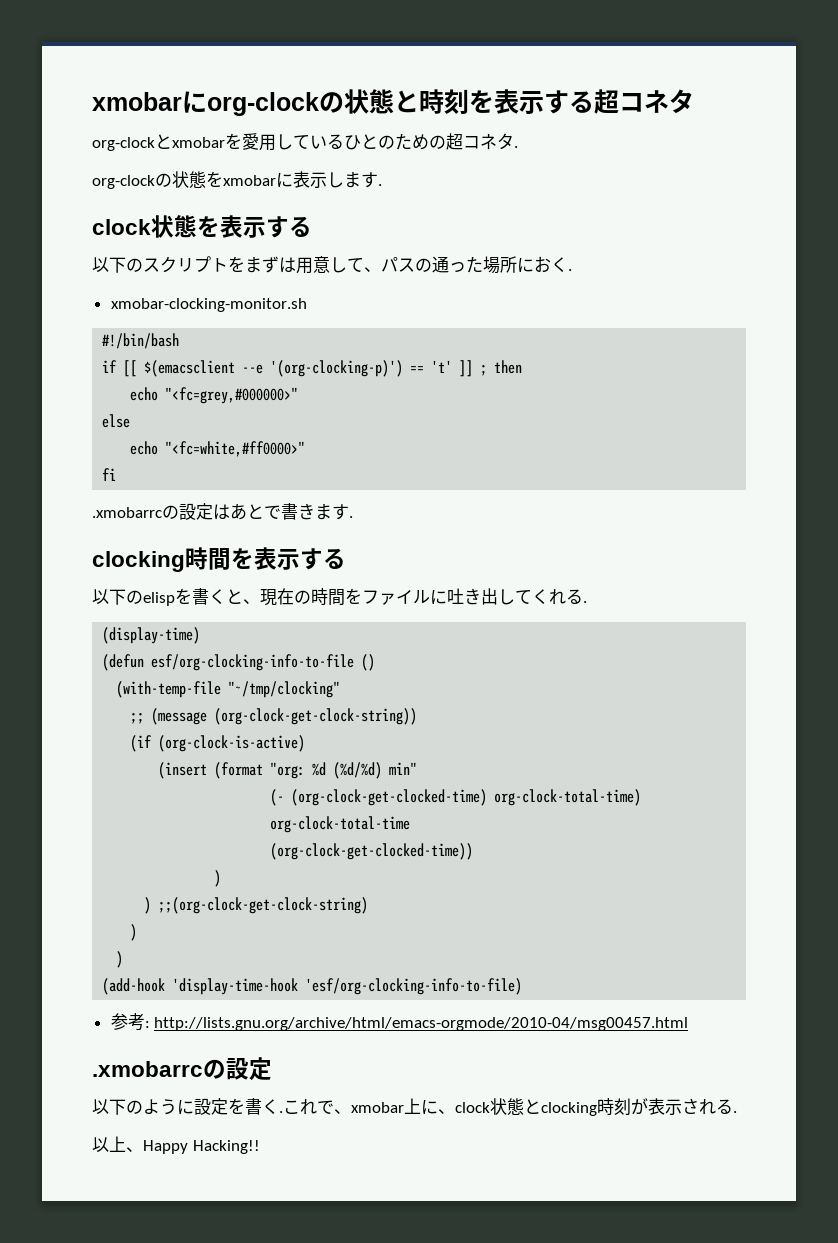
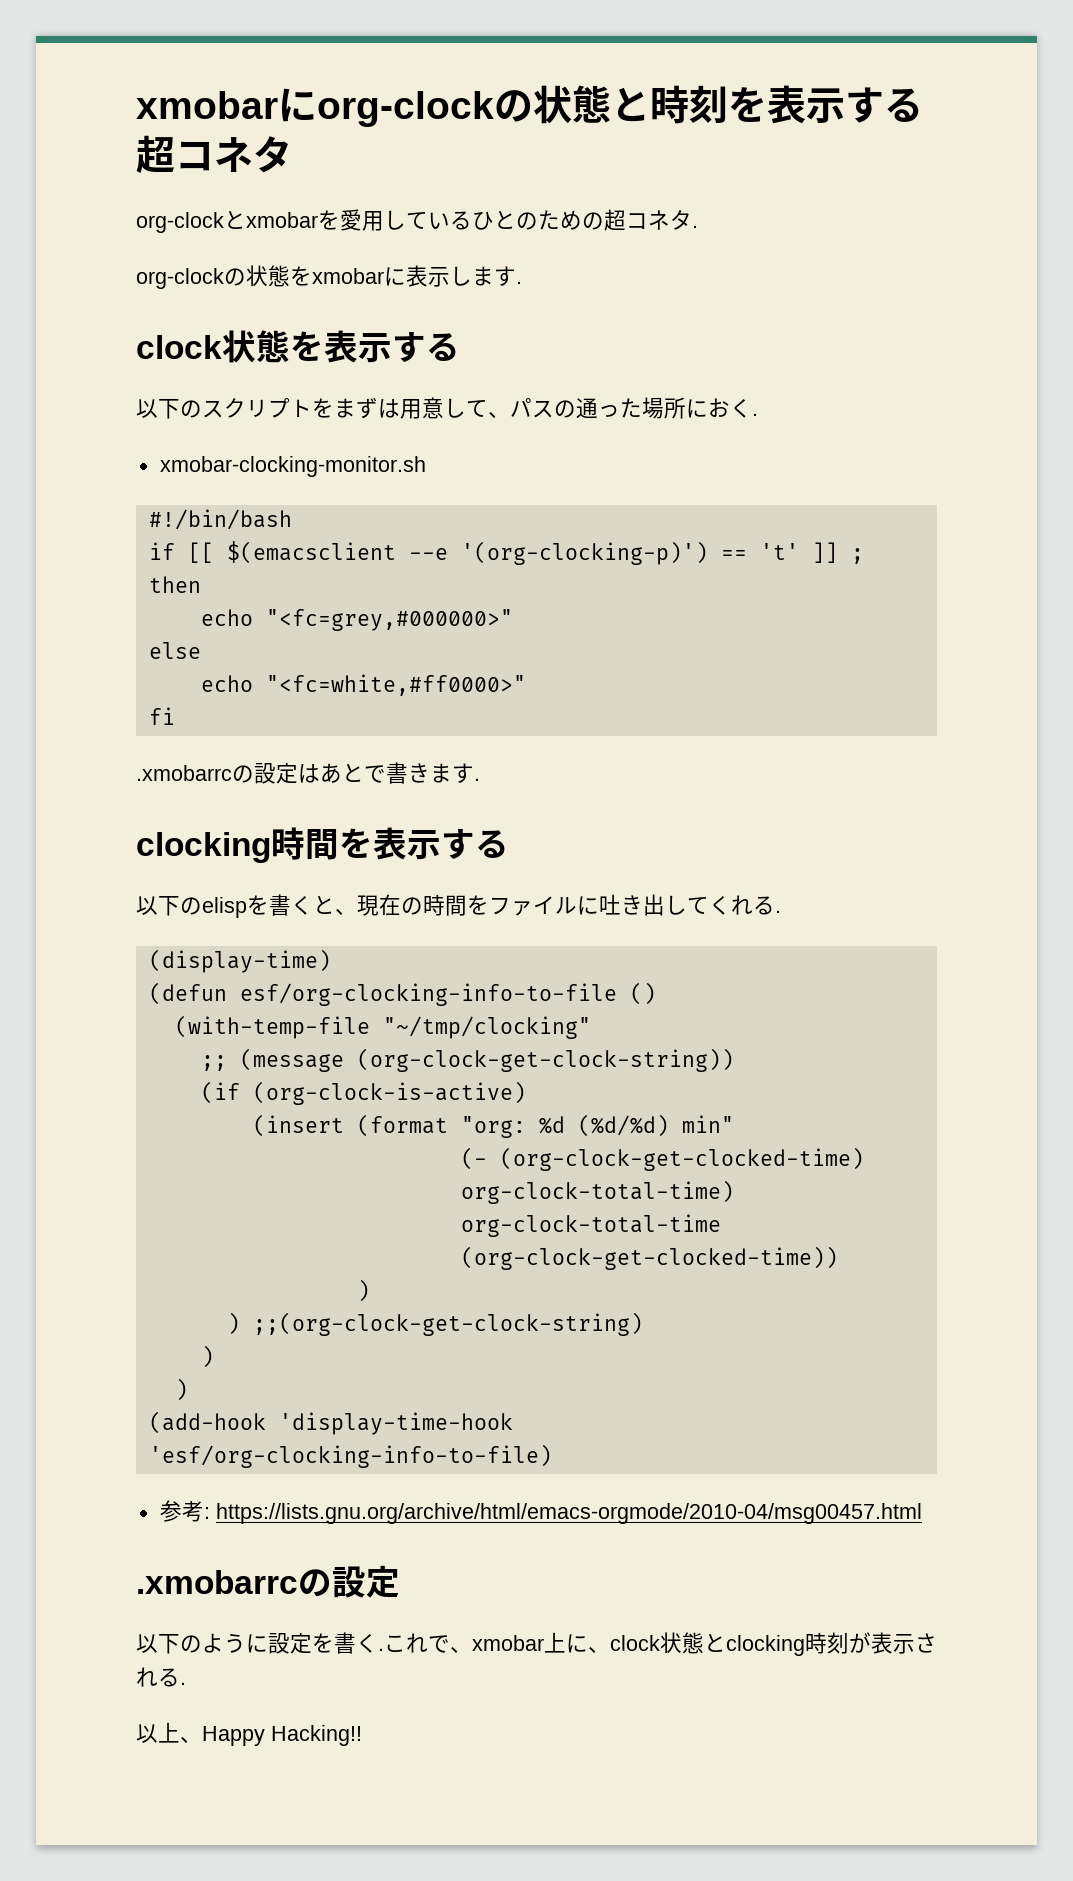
[154,1017,689,1031] http://lists.gnu.org/archive/html/emacs-orgmode/2010-04/msg00457.html -> [215,1503,922,1524] https://lists.gnu.org/archive/html/emacs-orgmode/2010-04/msg00457.html

